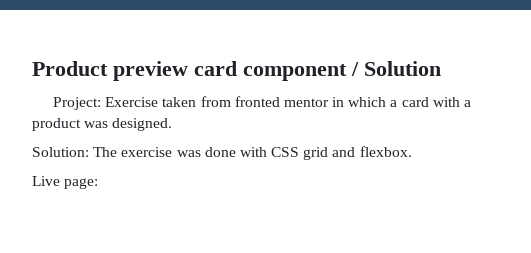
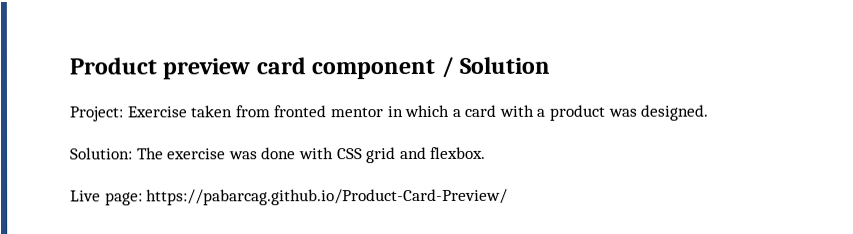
(99, 183) none -> [146,188,509,206] https://pabarcag.github.io/Product-Card-Preview/

